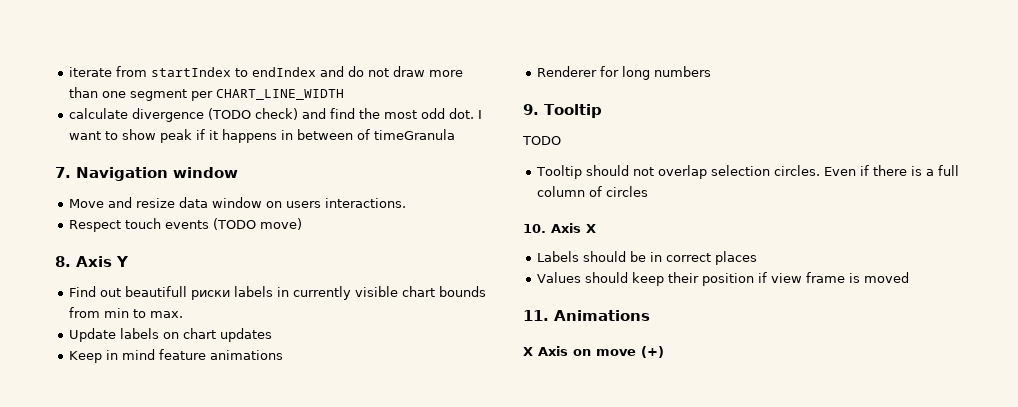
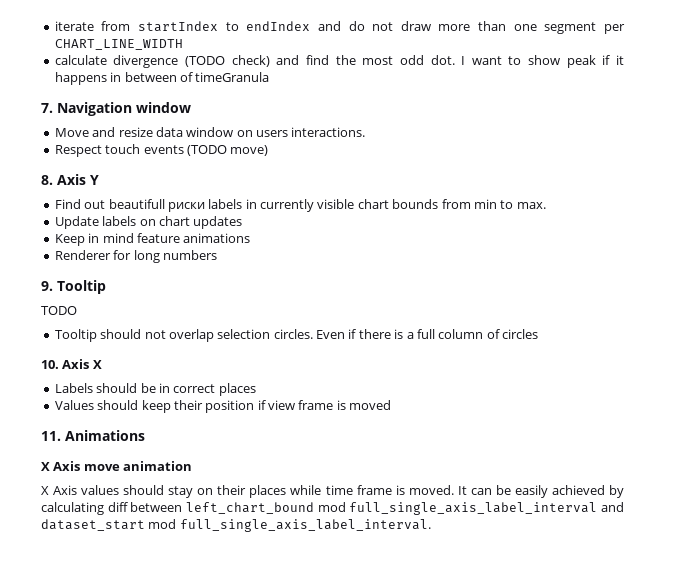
[573,346,664,358] on move (+) -> [83,461,193,471] [41,485,624,498] [41,502,624,515] [41,519,431,532] move animation // X Axis values should stay on their places while time frame is moved. It can be easily achieved by calculating diff between left_chart_bound mod full_single_axis_label_interval and dataset_start mod full_single_axis_label_interval.

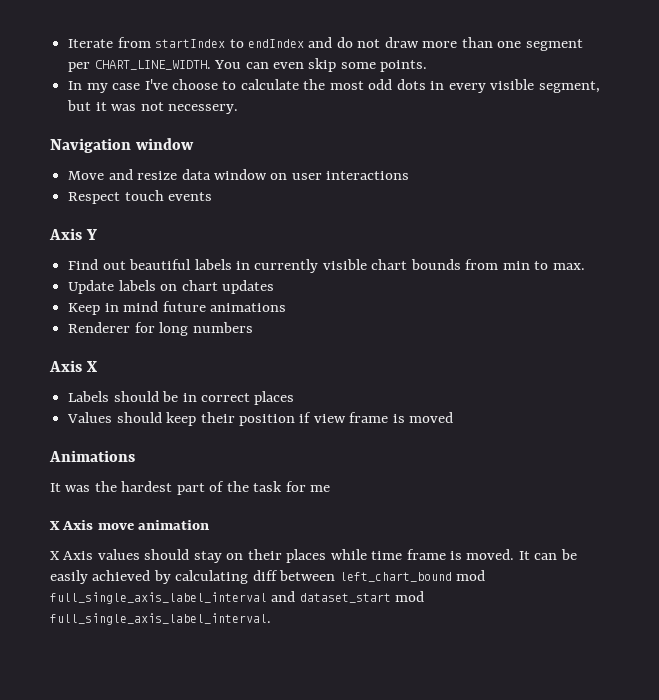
[54,21,94,31] iterate -> [68,39,114,48] Iterate
[54,39,183,50] [54,55,624,68] [54,72,270,85] [41,103,53,113] CHART_LINE_WIDTH // calculate divergence (TODO check) and find the most odd dot. I want to show peak if it happens in between of timeGranula // 7. -> [94,58,428,72] [68,79,600,93] [67,100,238,114] CHART_LINE_WIDTH. You can even skip some points. // In my case I've choose to calculate the most odd dots in every visible segment, but it was not necessery. //
[256,127,366,137] users interactions. -> [291,171,410,180] user interactions
[186,145,269,156] [41,175,53,185] (TODO move) // 8. -> (213, 196) //
[108,199,205,212] beautifull риски -> [129,259,192,270] beautiful
[136,233,180,243] feature -> [162,301,206,312] future
[41,280,106,294] [41,306,77,315] [54,329,538,342] [41,360,59,369] 9. Tooltip // TODO // Tooltip should not overlap selection circles. Even if there is a full column of circles // 10. -> (253, 327) none
[41,431,61,441] 11. -> (454, 417) none
(145, 435) none -> [50,481,331,495] // It was the hardest part of the task for me

